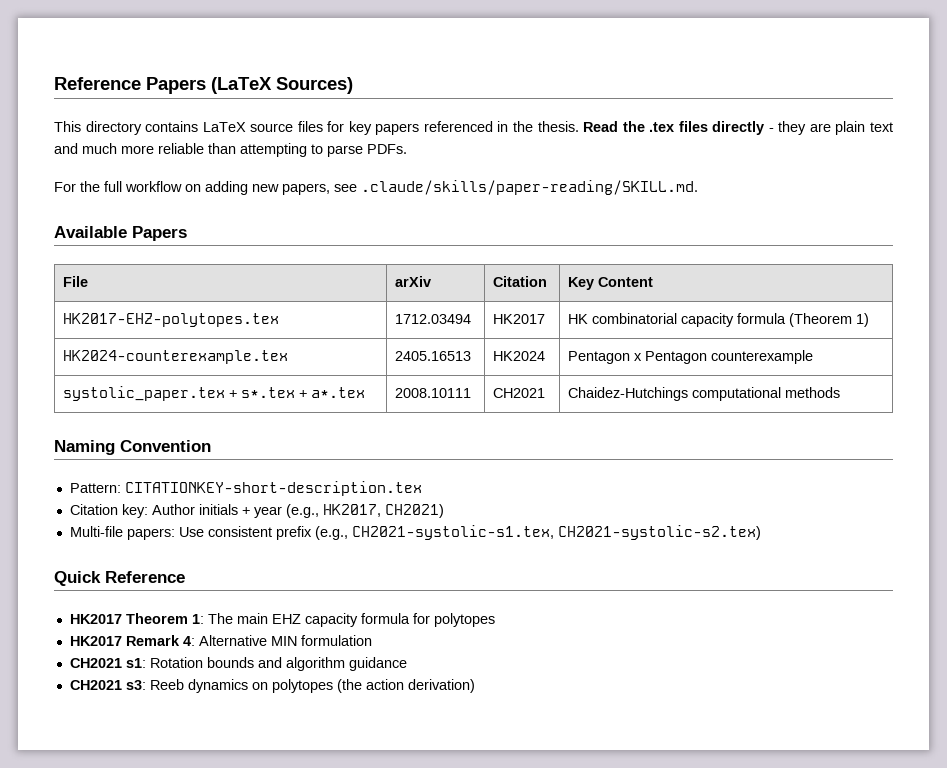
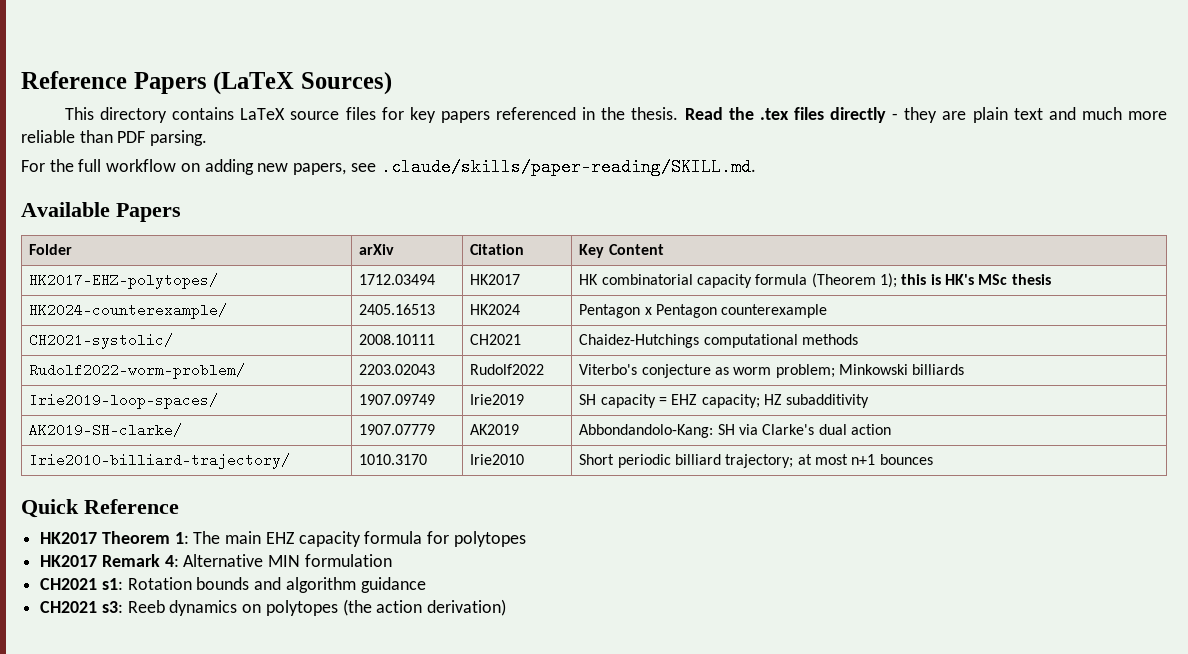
[240,143,407,157] attempting to parse PDFs. -> [117,130,208,146] PDF parsing.
[63,276,89,287] File -> [29,244,73,255] Folder
[63,313,280,327] HK2017-EHZ-polytopes.tex -> [29,273,219,289] HK2017-EHZ-polytopes/
[856,313,870,327] [63,350,289,364] 1) // HK2024-counterexample.tex -> [879,273,1051,288] [29,303,228,319] 1); this is HK's MSc thesis // HK2024-counterexample/
[63,386,366,401] systolic_paper.tex + s*.tex + a*.tex -> [29,333,174,349] CH2021-systolic/
[54,440,211,455] [69,481,422,496] [69,504,444,518] [69,525,761,540] // Naming Convention // Pattern: CITATIONKEY-short-description.tex // Citation key: Author initials + year (e.g., HK2017, CH2021) // Multi-file papers: Use consistent prefix (e.g., CH2021-systolic-s1.tex, CH2021-systolic-s2.tex) -> [29,363,246,379] [359,364,436,375] [470,364,545,375] [579,364,965,378] [29,393,219,409] [359,394,436,405] [470,394,525,405] [579,394,870,408] [29,423,183,437] [359,424,436,435] [470,424,520,435] [579,424,891,438] [29,453,291,469] [359,454,428,465] [470,454,525,465] [579,454,933,468] // Rudolf2022-worm-problem/ | 2203.02043 | Rudolf2022 | Viterbo's conjecture as worm problem; Minkowski billiards // Irie2019-loop-spaces/ | 1907.09749 | Irie2019 | SH capacity = EHZ capacity; HZ subadditivity // AK2019-SH-clarke/ | 1907.07779 | AK2019 | Abbondandolo-Kang: SH via Clarke's dual action // Irie2010-billiard-trajectory/ | 1010.3170 | Irie2010 | Short periodic billiard trajectory; at most n+1 bounces

